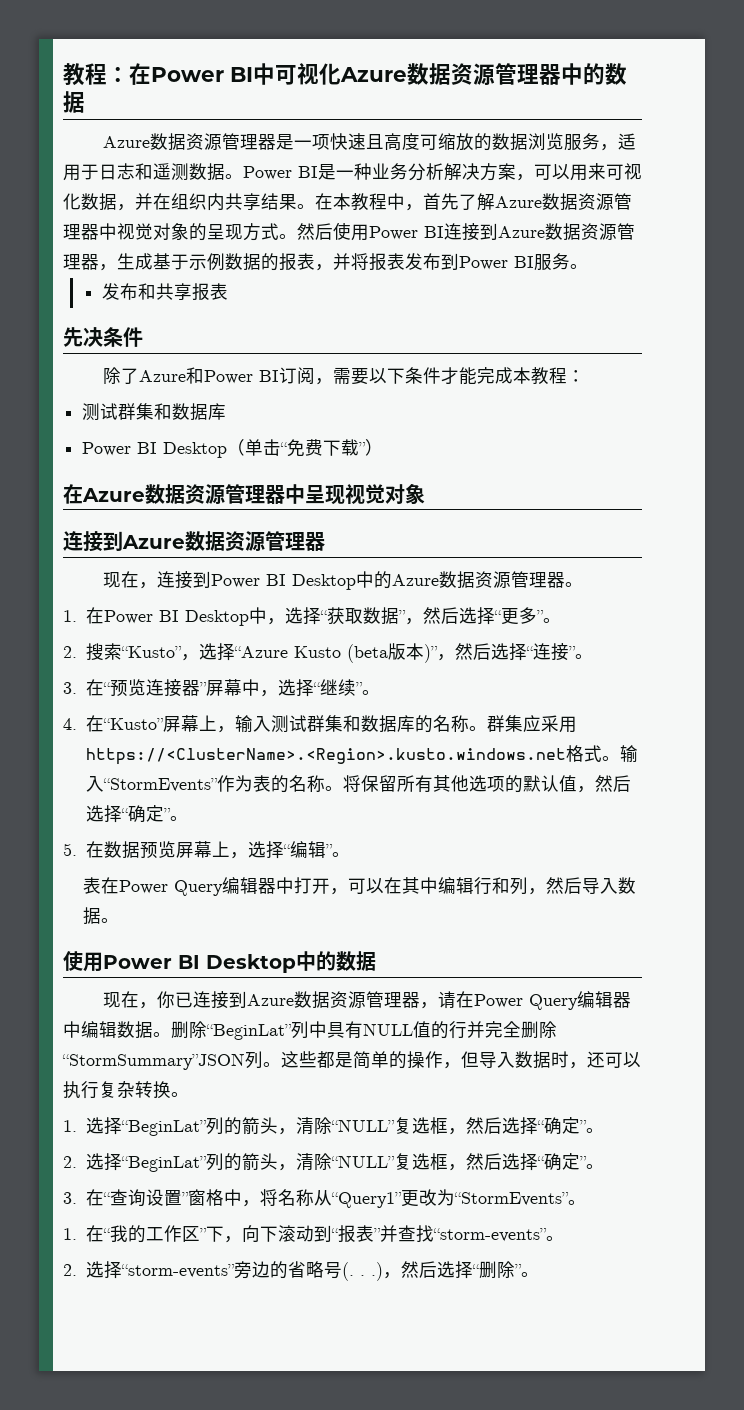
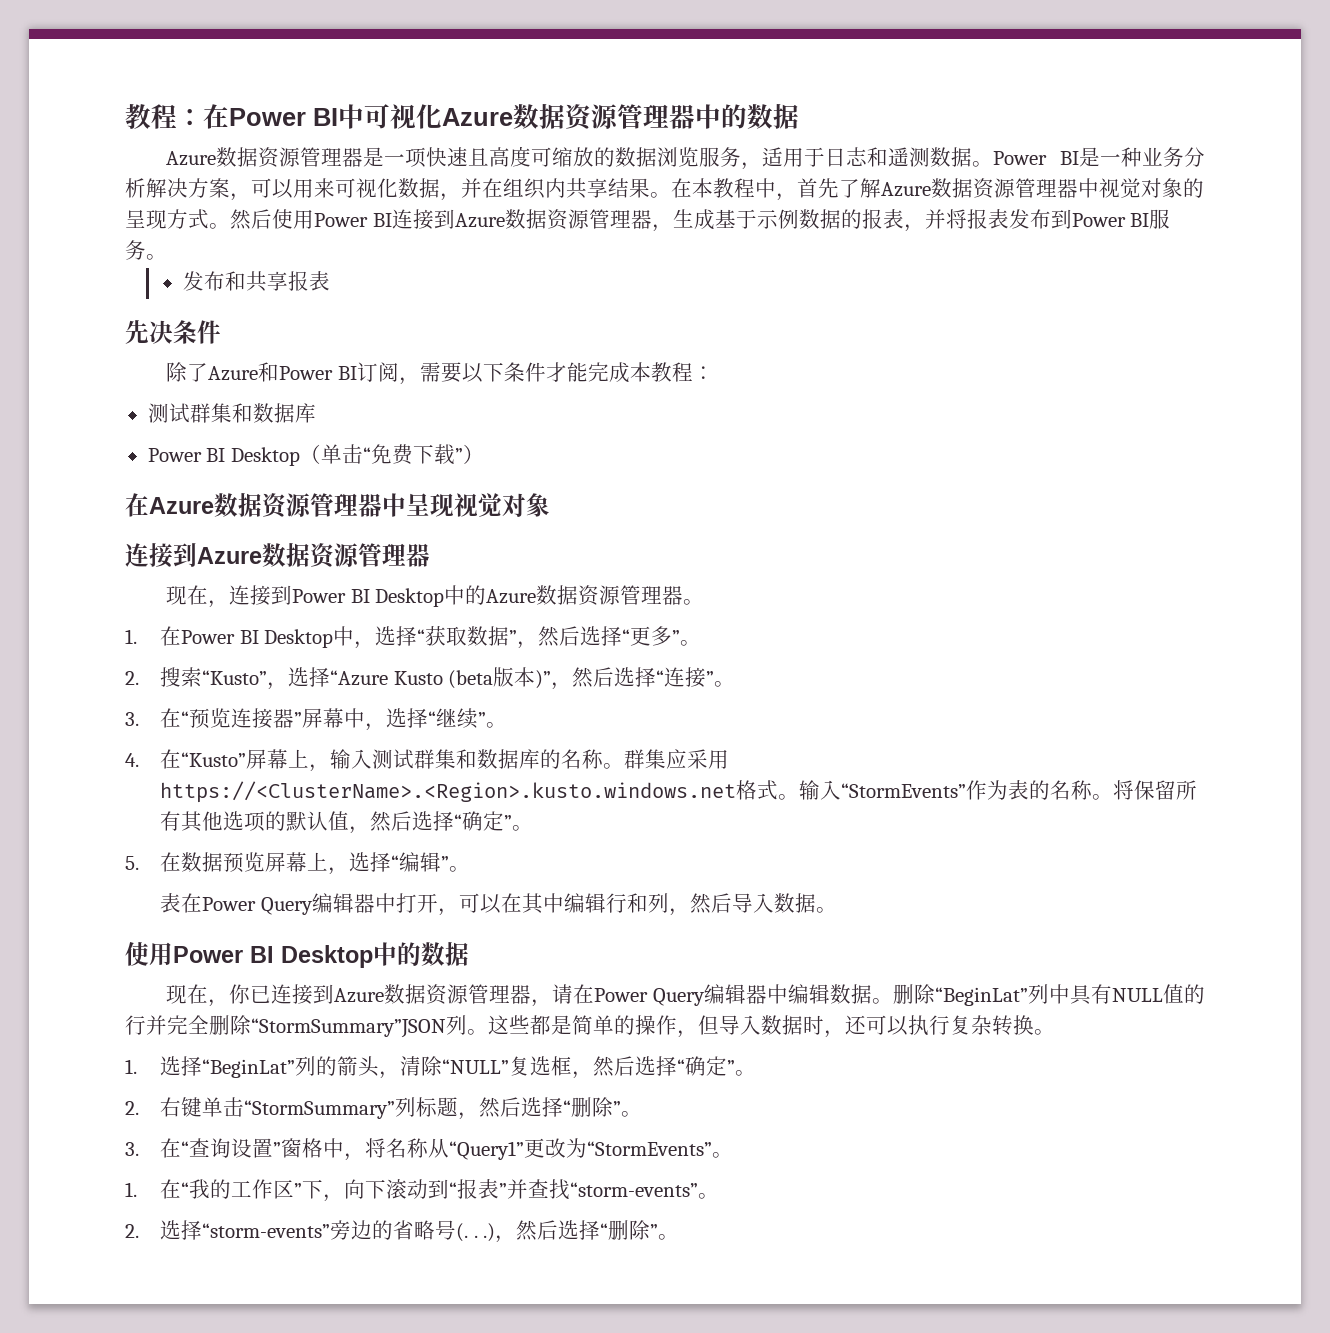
[85,1153,580,1172] 选择“BeginLat”列的箭头，清除“NULL”复选框，然后选择“确定 -> [159,1097,613,1120] 右键单击“StormSummary”列标题，然后选择“删除

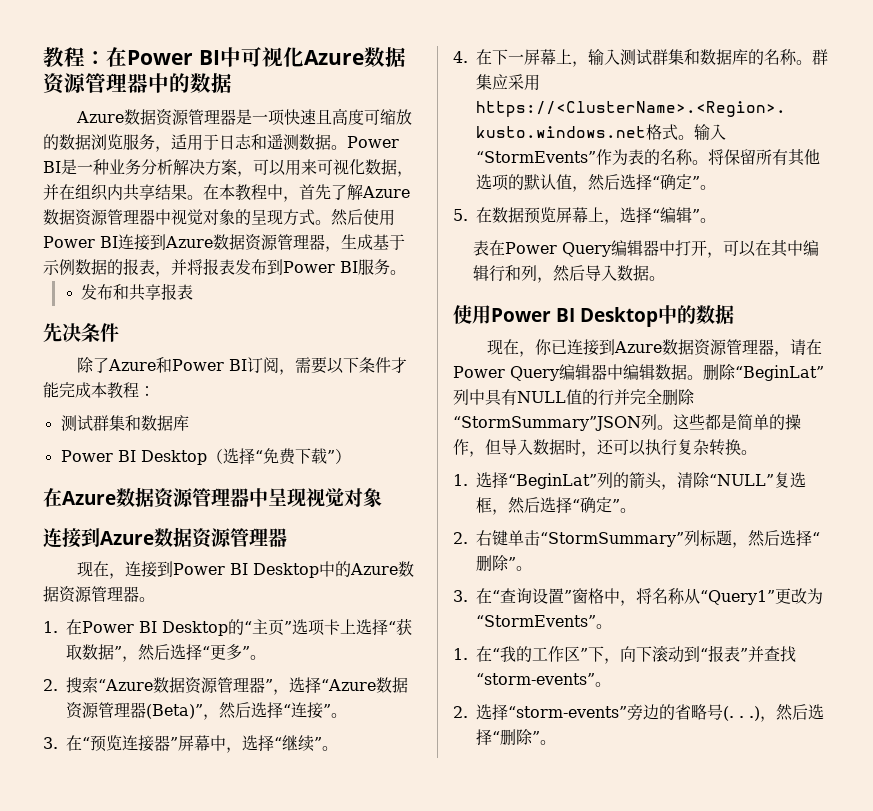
[320,444,363,464] 单击 -> [222,448,255,464] 选择
[333,626,376,649] 中， -> [228,619,356,636] 的“主页”选项卡上
[201,667,552,690] “Kusto”，选择“Azure Kusto (beta版本)” -> [98,677,408,695] [66,702,203,719] “Azure数据资源管理器”，选择“Azure数据资源管理器(Beta)”
[180,752,246,767] “Kusto” -> [492,49,524,65] 下一

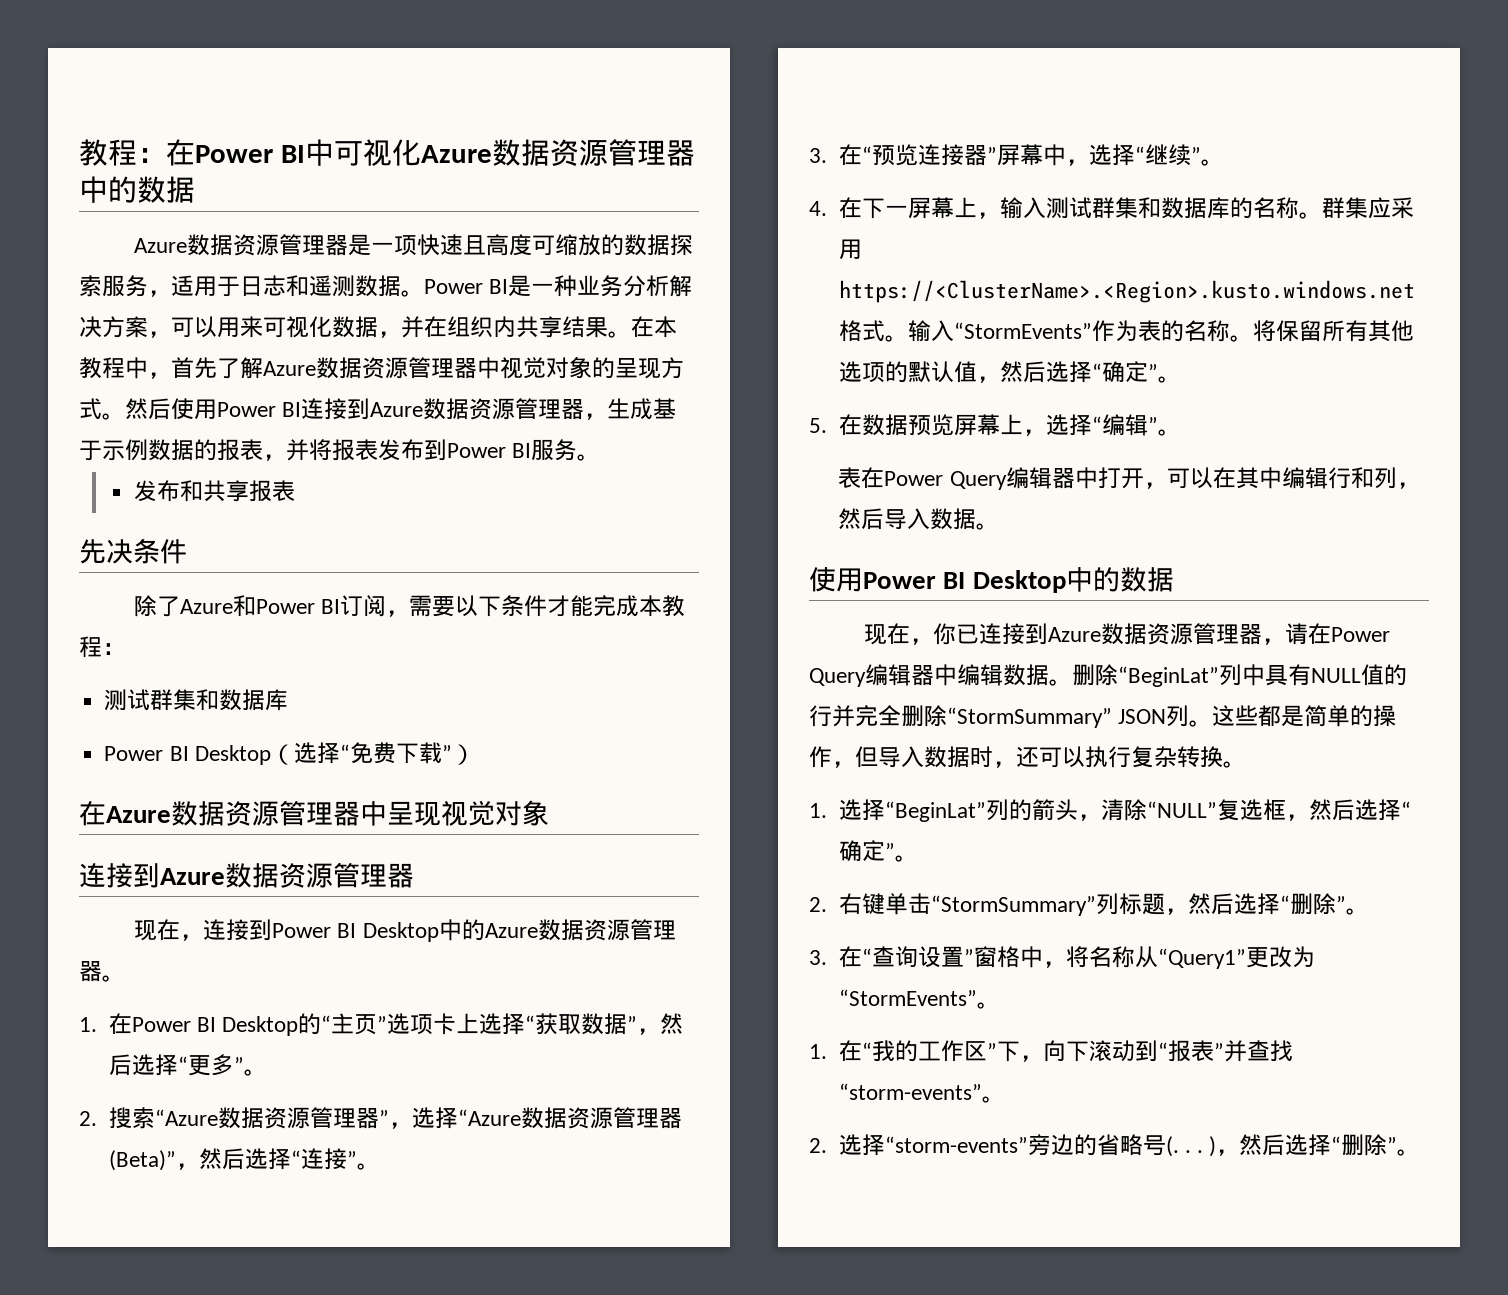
[91,134,123,150] 浏览 -> [670,234,694,256] [79,275,102,297] 探索
[453,416,641,431] “StormSummary”JSON -> [947,707,1167,728] “StormSummary” JSON
[749,706,760,721] .) -> [1196,1136,1217,1157] . )

